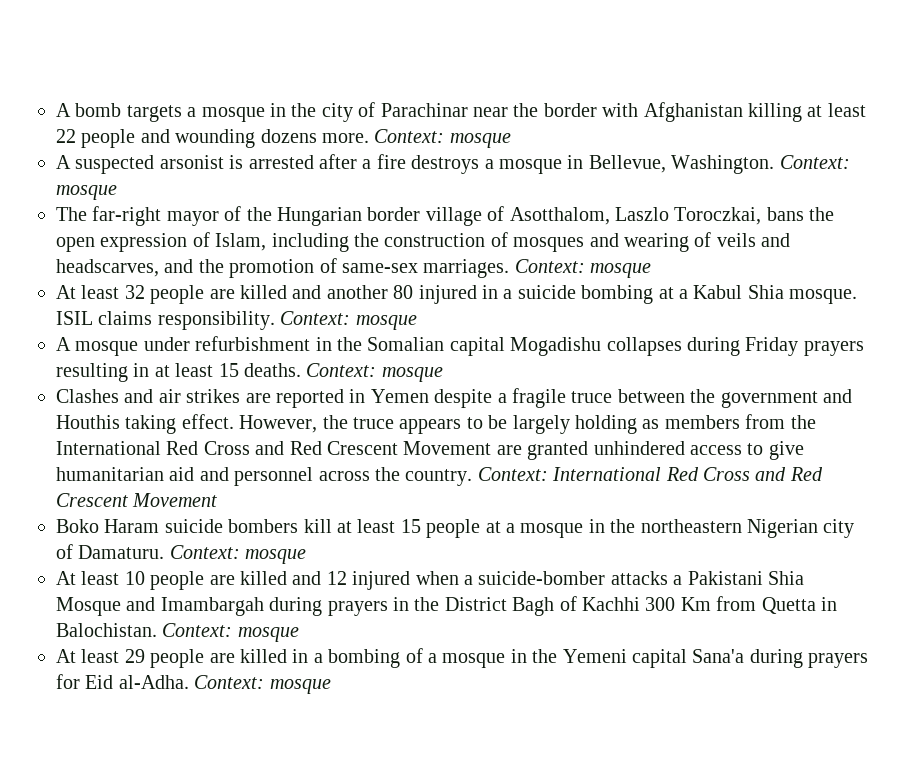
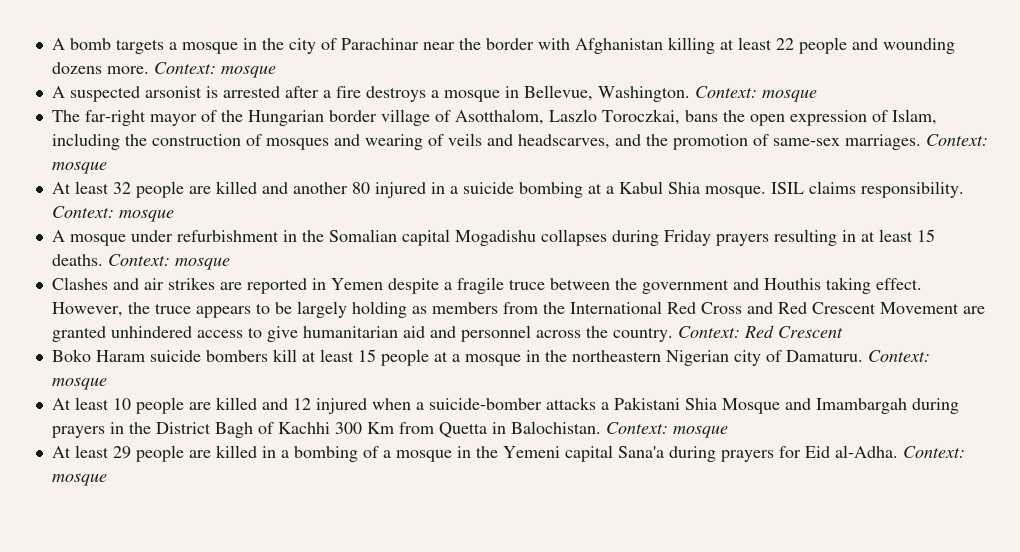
[552,467,823,481] [56,493,218,507] International Red Cross and Red Crescent Movement -> [743,325,843,338] Red Crescent

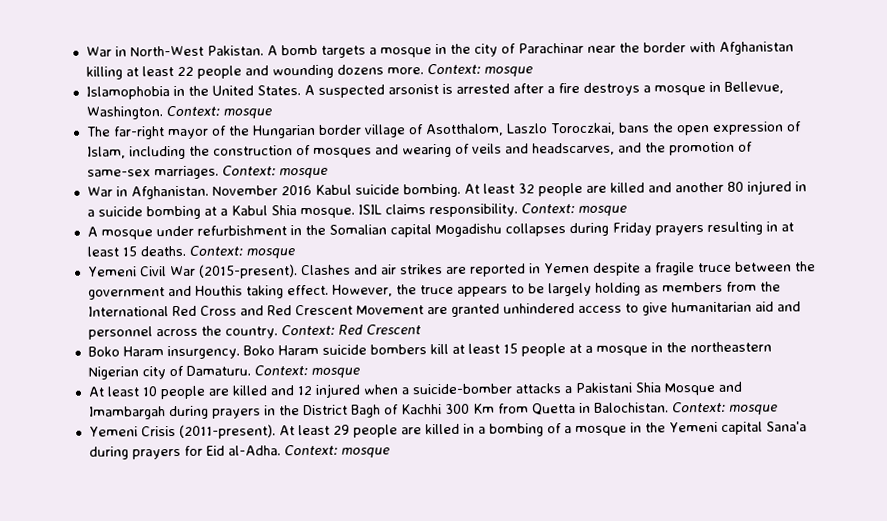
(51, 44) none -> [85,45,264,57] War in North-West Pakistan.
(276, 71) none -> [85,85,301,100] Islamophobia in the United States.
(107, 167) none -> [86,183,461,200] War in Afghanistan. November 2016 Kabul suicide bombing.
(230, 263) none -> [87,264,298,279] Yemeni Civil War (2015-present).
(145, 356) none -> [166,344,319,360] insurgency. Boko Haram
(728, 431) none -> [88,424,276,439] Yemeni Crisis (2011-present).

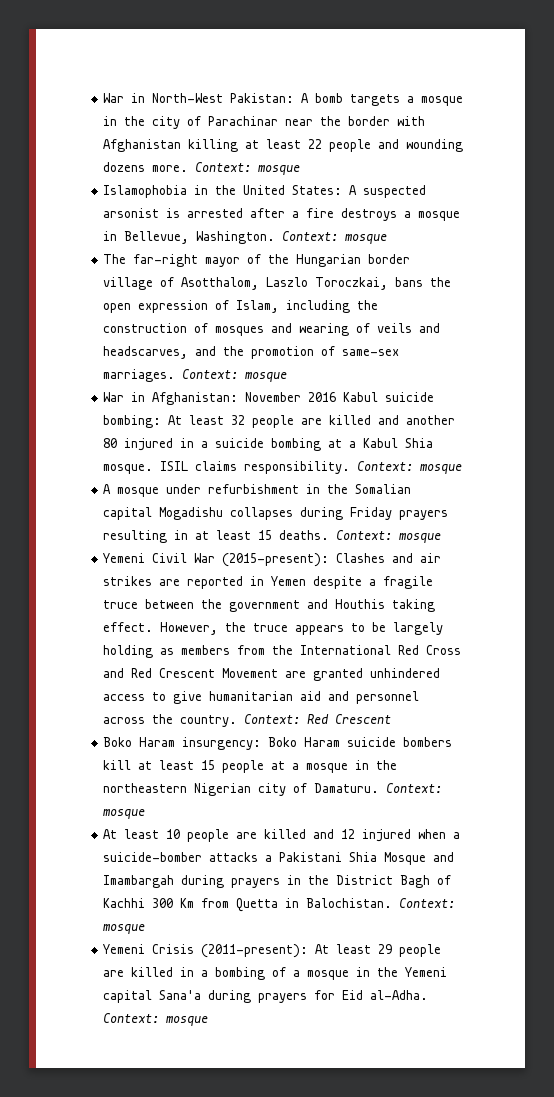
[206,45,264,56] Pakistan. -> [230,93,295,103] Pakistan:
[256,85,301,96] States. -> [292,185,343,195] States:
[130,185,209,200] Afghanistan. -> [152,392,239,405] Afghanistan:
[402,183,461,198] bombing. -> [103,415,162,428] bombing:
[198,264,298,279] (2015-present). -> [222,553,330,567] (2015-present):
[166,345,240,360] insurgency. -> [182,737,262,750] insurgency:
[178,424,276,439] (2011-present). -> [201,944,309,958] (2011-present):

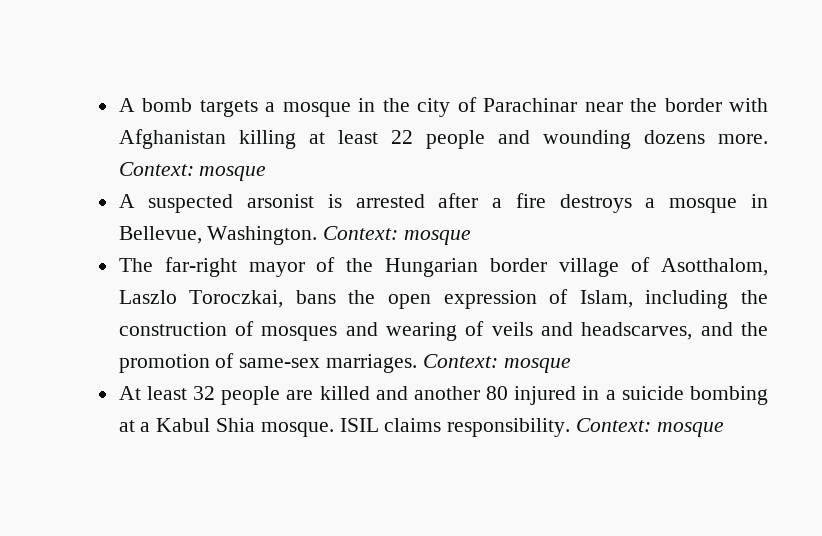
[103,93,295,103] War in North-West Pakistan: -> (118, 105) none
[103,185,343,198] Islamophobia in the United States: -> (267, 173) none
[103,392,435,405] [103,415,162,428] War in Afghanistan: November 2016 Kabul suicide bombing: -> (571, 365) none
[103,484,412,497] [103,507,449,520] [103,530,442,543] [103,553,442,567] [103,576,434,589] [103,599,436,612] [103,622,444,635] [103,645,462,658] [103,668,441,681] [103,691,420,704] [103,714,392,727] [103,737,453,750] [103,760,398,773] [103,783,443,796] [103,809,146,819] [103,829,461,842] [103,852,455,865] [103,875,452,888] [103,898,456,912] [103,924,146,934] [103,944,442,958] [103,967,448,980] [103,990,429,1003] [103,1013,209,1026] // A mosque under refurbishment in the Somalian capital Mogadishu collapses during Friday prayers resulting in at least 15 deaths. Context: mosque // Yemeni Civil War (2015-present): Clashes and air strikes are reported in Yemen despite a fragile truce between the government and Houthis taking effect. However, the truce appears to be largely holding as members from the International Red Cross and Red Crescent Movement are granted unhindered access to give humanitarian aid and personnel across the country. Context: Red Crescent // Boko Haram insurgency: Boko Haram suicide bombers kill at least 15 people at a mosque in the northeastern Nigerian city of Damaturu. Context: mosque // At least 10 people are killed and 12 injured when a suicide-bomber attacks a Pakistani Shia Mosque and Imambargah during prayers in the District Bagh of Kachhi 300 Km from Quetta in Balochistan. Context: mosque // Yemeni Crisis (2011-present): At least 29 people are killed in a bombing of a mosque in the Yemeni capital Sana'a during prayers for Eid al-Adha. Context: mosque -> (724, 429) none

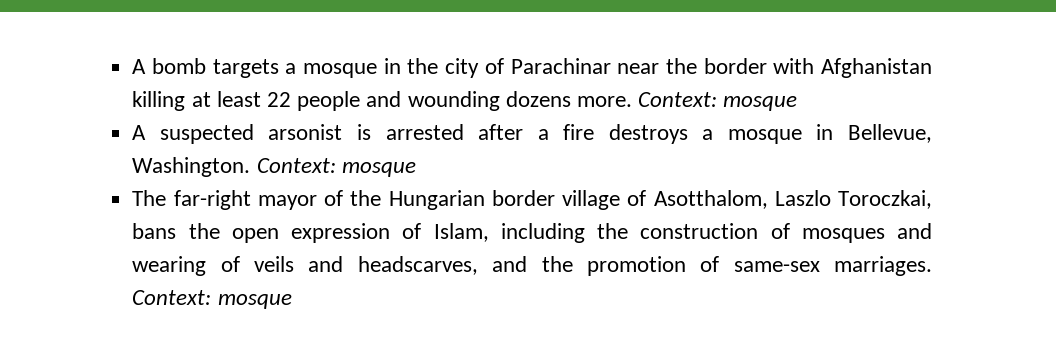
[118,386,768,405] [118,418,724,437] // At least 32 people are killed and another 80 injured in a suicide bombing at a Kabul Shia mosque. ISIL claims responsibility. Context: mosque -> (292, 301) none

